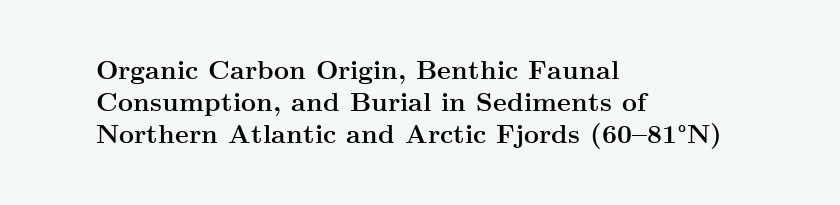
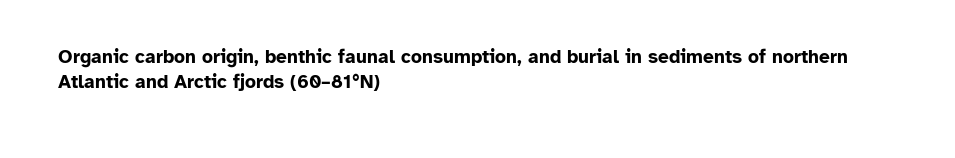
[208,61,619,84] [96,93,649,116] [96,125,218,143] Carbon Origin, Benthic Faunal Consumption, and Burial in Sediments of Northern -> [135,48,848,68] carbon origin, benthic faunal consumption, and burial in sediments of northern
[496,125,580,148] Fjords -> [233,73,284,91] fjords

